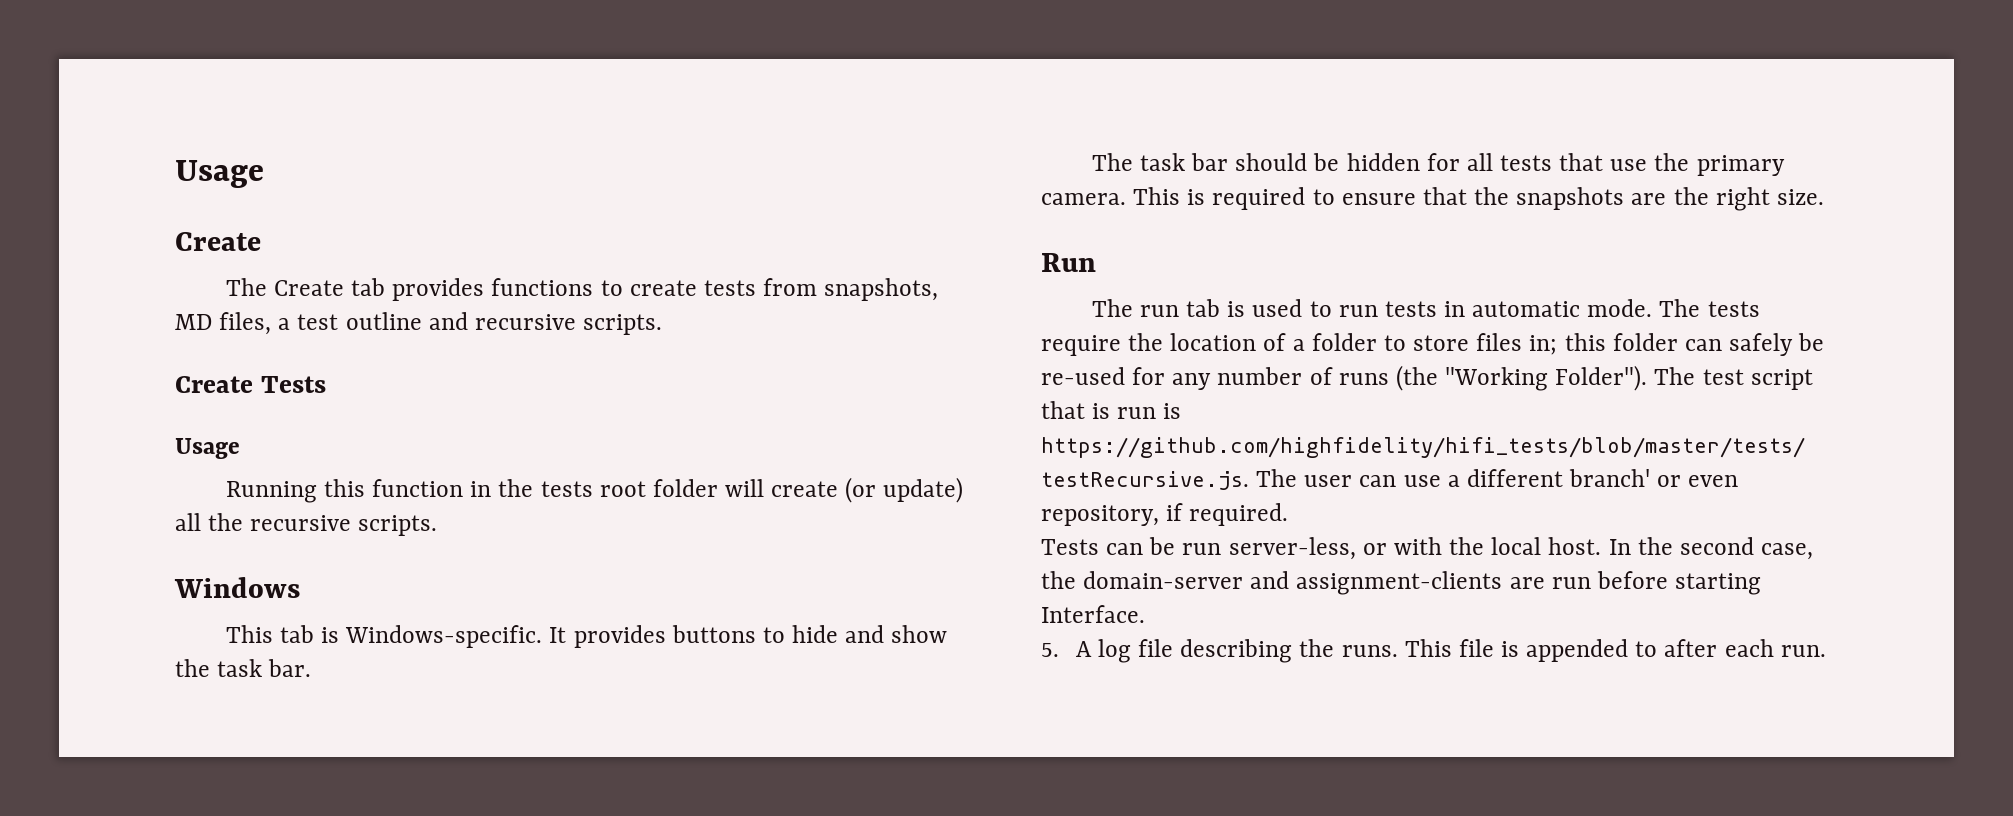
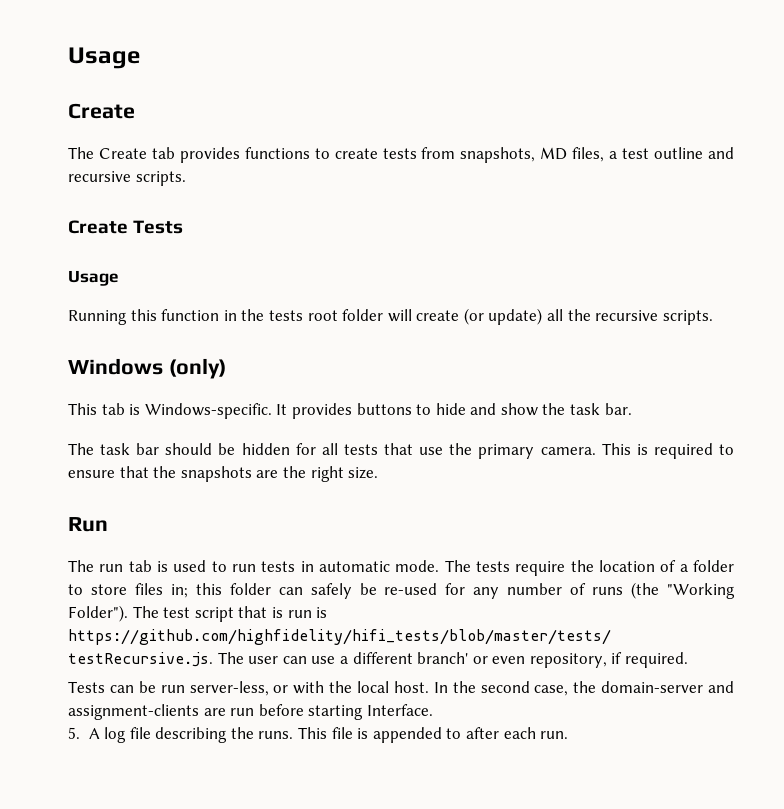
(300, 587) none -> [168,358,226,379] (only)

